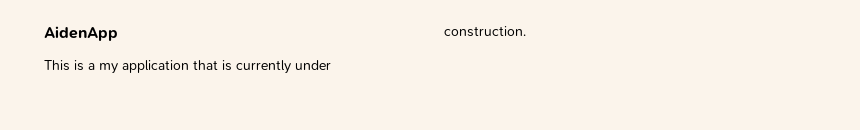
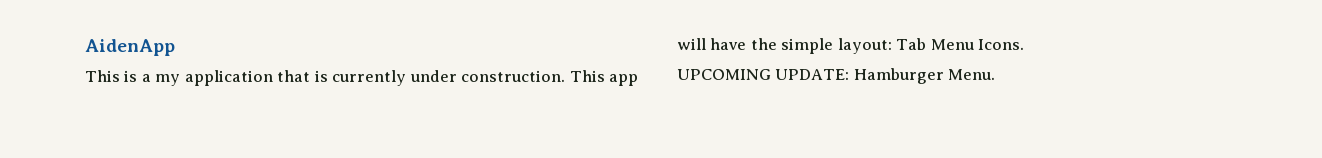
(526, 31) none -> [569,70,639,86] [677,38,1025,54] [677,68,996,84] This app will have the simple layout: Tab Menu Icons. // UPCOMING UPDATE: Hamburger Menu.

